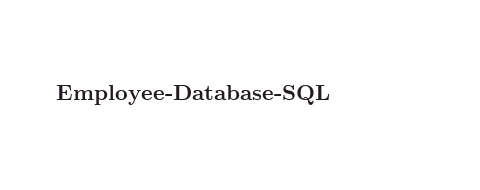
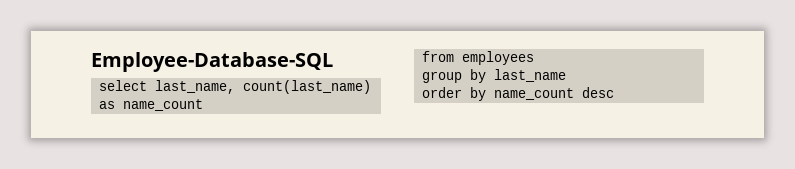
(330, 95) none -> [98,80,371,94] [98,99,203,111] [421,51,534,65] [421,69,566,83] [421,87,614,101] // select last_name, count(last_name) as name_count // from employees // group by last_name // order by name_count desc

